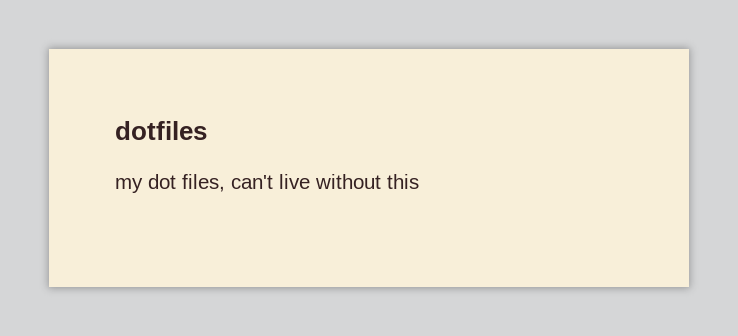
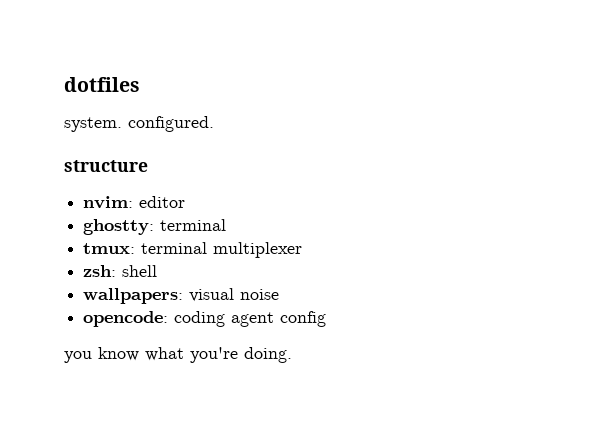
[115,174,419,193] my dot files, can't live without this -> [64,116,214,132] [64,160,148,172] [83,196,186,209] [83,219,227,235] [83,242,303,258] [83,265,158,277] [83,288,280,304] [83,311,327,327] [64,347,292,363] system. configured. // structure // nvim: editor // ghostty: terminal // tmux: terminal multiplexer // zsh: shell // wallpapers: visual noise // opencode: coding agent config // you know what you're doing.

